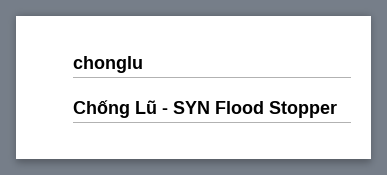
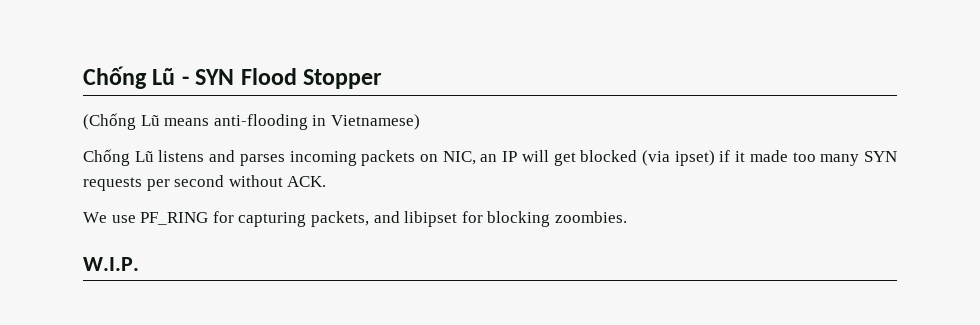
[73,56,143,73] chonglu // -> (83, 77) none
(337, 109) none -> [83,113,420,130] [83,149,897,166] [83,175,327,191] [83,211,627,227] [83,257,139,271] // (Chống Lũ means anti-flooding in Vietnamese) // Chống Lũ listens and parses incoming packets on NIC, an IP will get blocked (via ipset) if it made too many SYN requests per second without ACK. // We use PF_RING for capturing packets, and libipset for blocking zoombies. // W.I.P.

